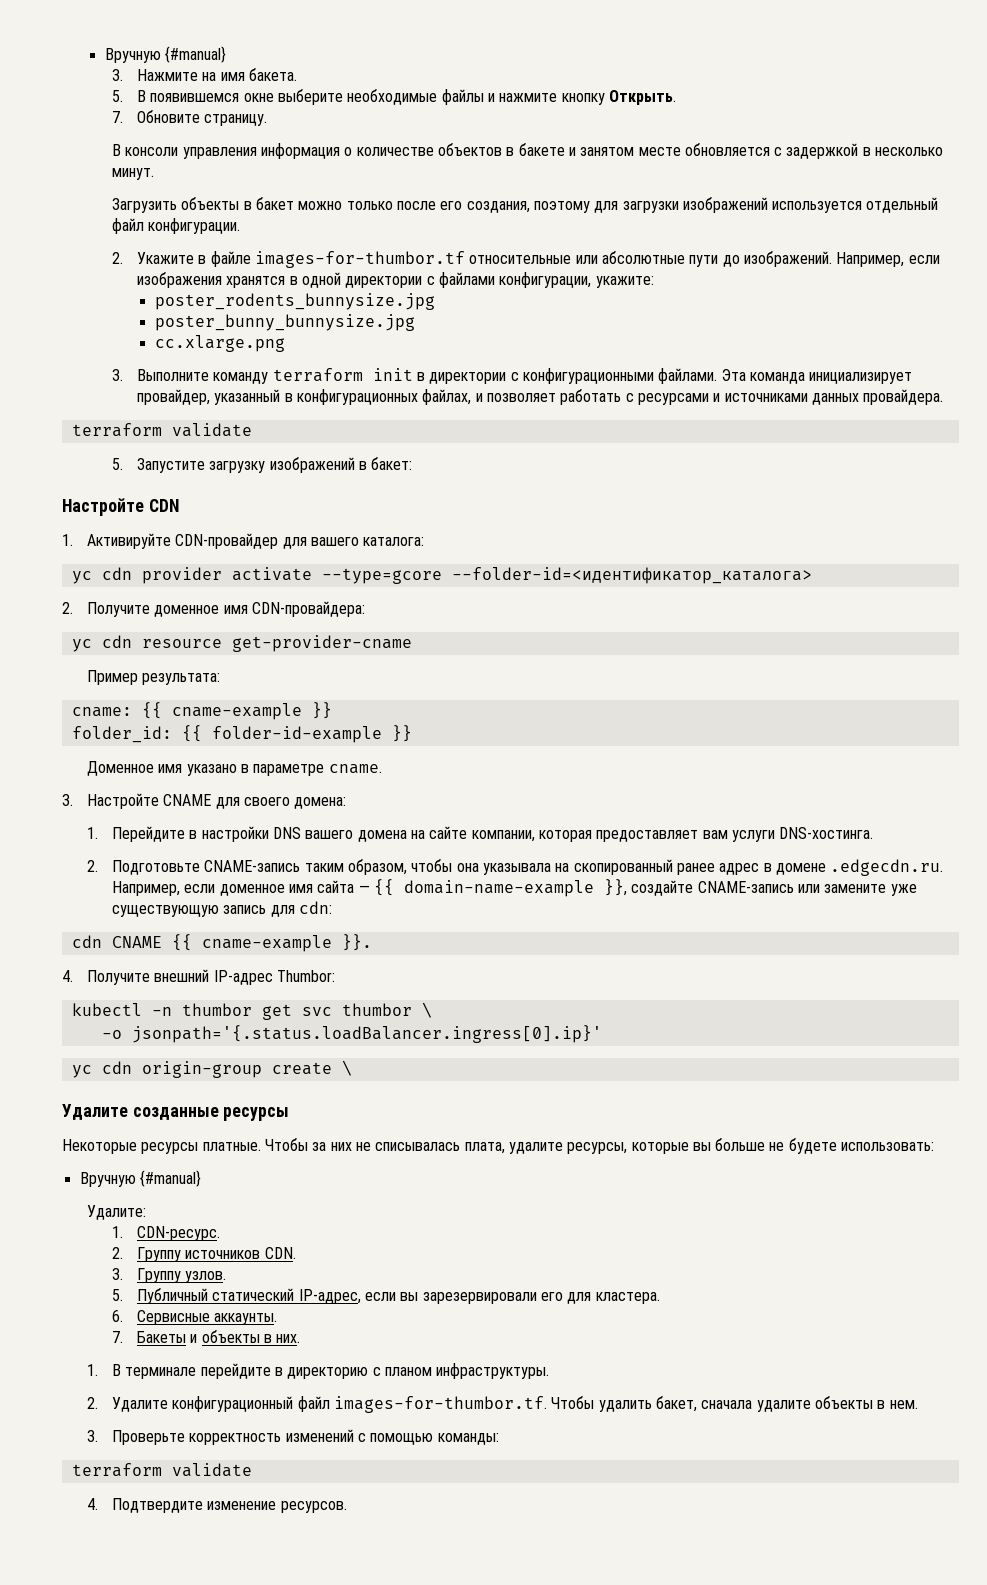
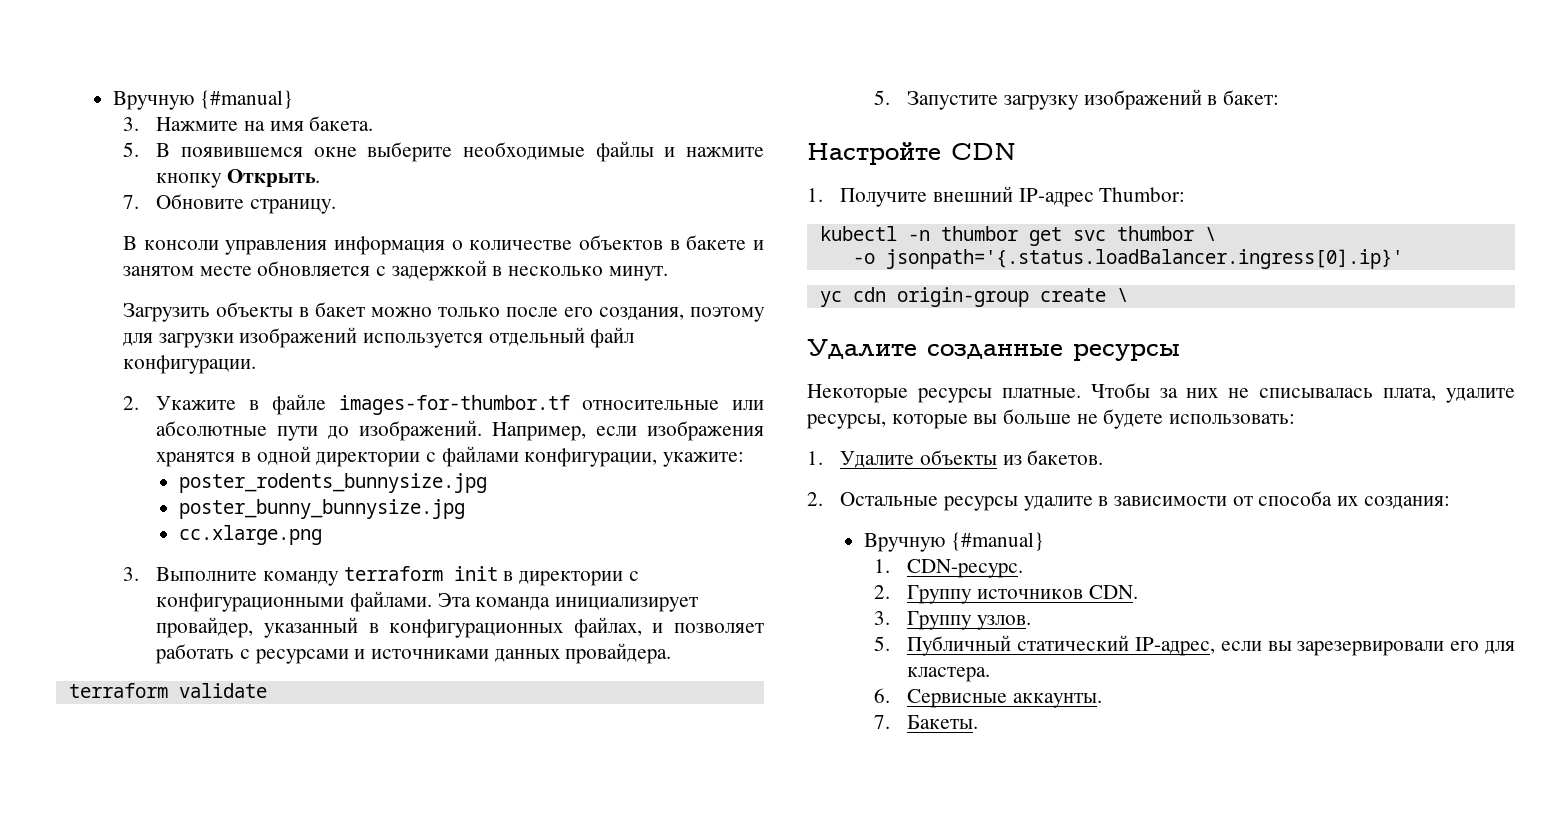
[86,533,425,549] [71,567,812,584] [62,601,365,617] [71,635,412,652] [86,670,221,685] [71,702,332,720] [71,725,412,743] [86,761,382,776] [62,793,347,809] [86,826,874,842] [86,859,944,876] [111,879,917,897] [111,901,332,917] [71,934,372,952] [62,970,73,982] Активируйте CDN-провайдер для вашего каталога: // yc cdn provider activate --type=gcore --folder-id=<идентификатор_каталога> // 2. Получите доменное имя CDN-провайдера: // yc cdn resource get-provider-cname // Пример результата: // cname: {{ cname-example }} // folder_id: {{ folder-id-example }} // Доменное имя указано в параметре cname. // 3. Настройте CNAME для своего домена: // 1. Перейдите в настройки DNS вашего домена на сайте компании, которая предоставляет вам услуги DNS-хостинга. // 2. Подготовьте CNAME-запись таким образом, чтобы она указывала на скопированный ранее адрес в домене .edgecdn.ru. Например, если доменное имя сайта — {{ domain-name-example }}, создайте CNAME-запись или замените уже существующую запись для cdn: // cdn CNAME {{ cname-example }}. // 4. -> (823, 195) none
[79,1170,201,1187] [86,1205,146,1220] // Вручную {#manual} // Удалите: -> [807,450,1104,468] [807,491,1450,511] [863,532,1045,552] // 1. Удалите объекты из бакетов. // 2. Остальные ресурсы удалите в зависимости от способа их создания: // Вручную {#manual}
[136,1330,301,1343] [86,1363,550,1379] [86,1396,918,1413] [86,1429,499,1445] [71,1463,252,1477] [86,1498,347,1513] Бакеты и объекты в них. // 1. В терминале перейдите в директорию с планом инфраструктуры. // 2. Удалите конфигурационный файл images-for-thumbor.tf. Чтобы удалить бакет, сначала удалите объекты в нем. // 3. Проверьте корректность изменений с помощью команды: // terraform validate // 4. Подтвердите изменение ресурсов. -> [907,715,979,729] Бакеты.

